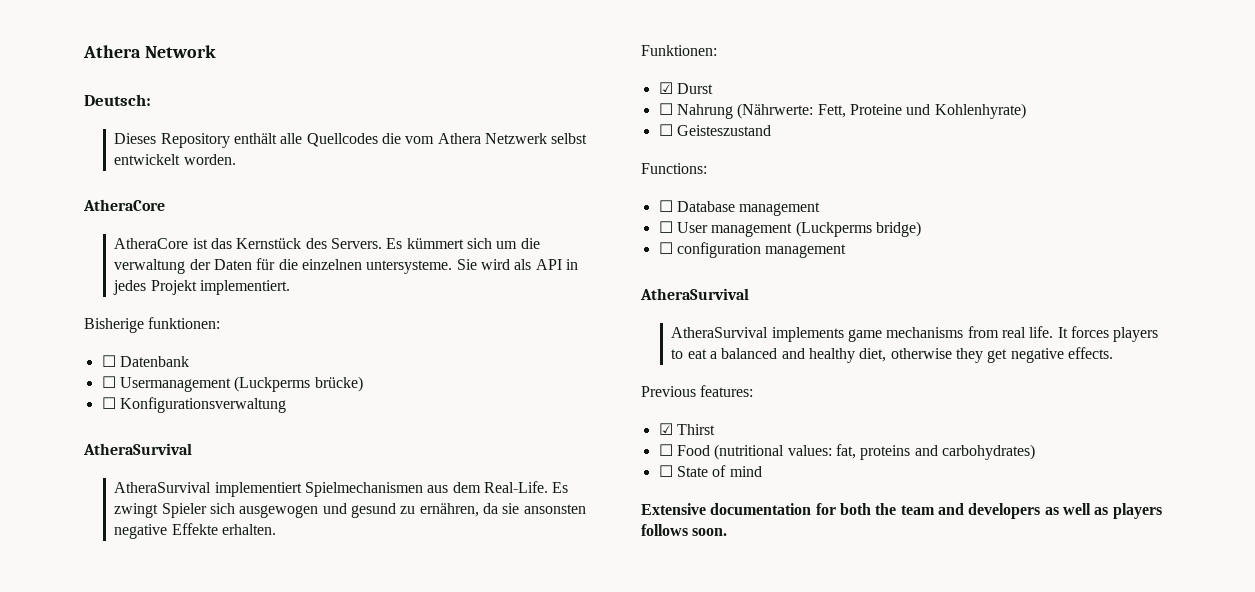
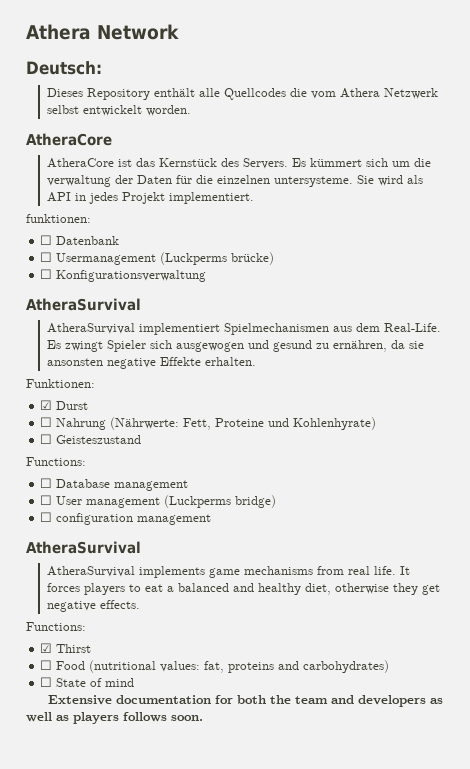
[84,318,144,333] Bisherige -> (255, 198) none
[641,385,754,397] Previous features: -> [26,622,86,631] Functions:

